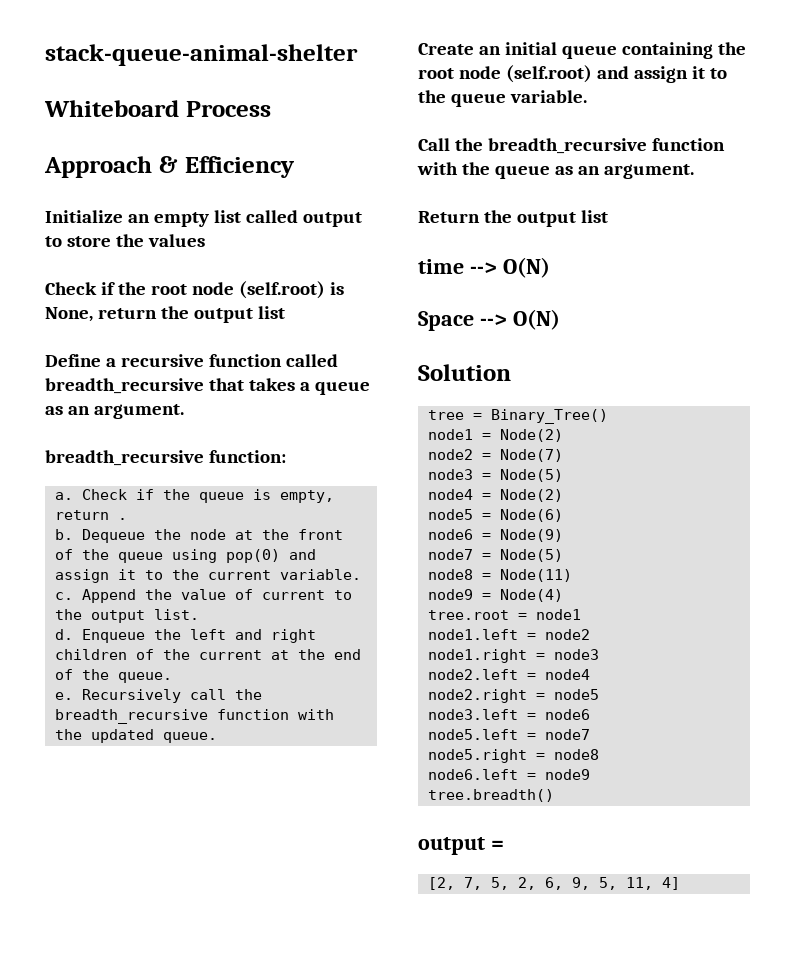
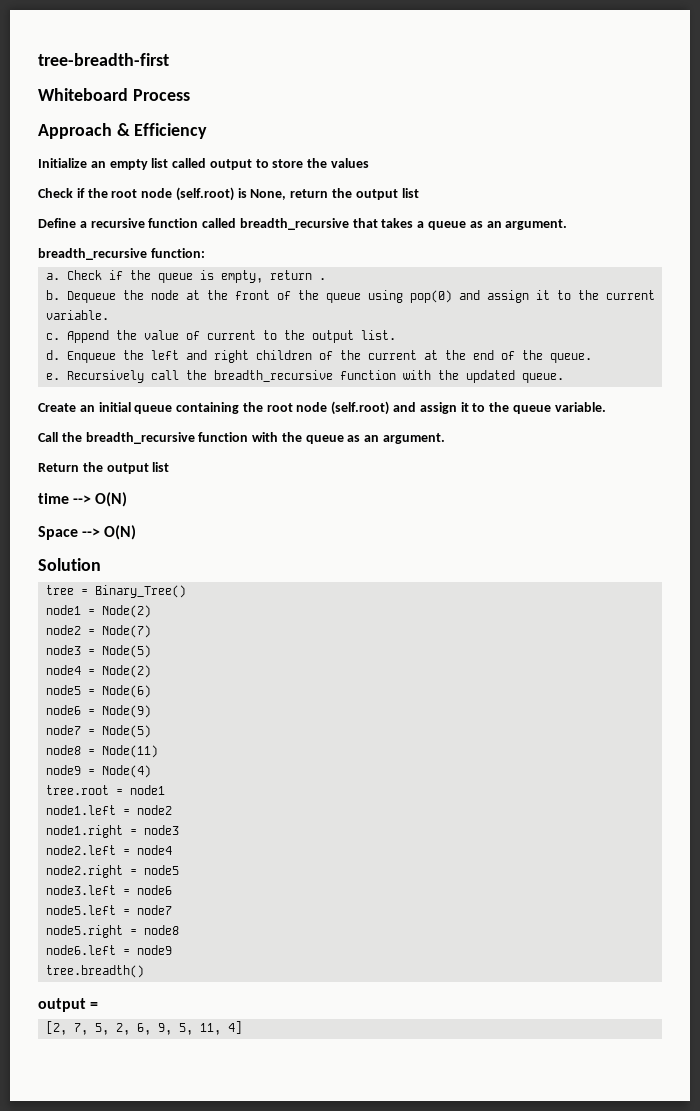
[45,44,358,66] stack-queue-animal-shelter -> [38,53,169,66] tree-breadth-first

